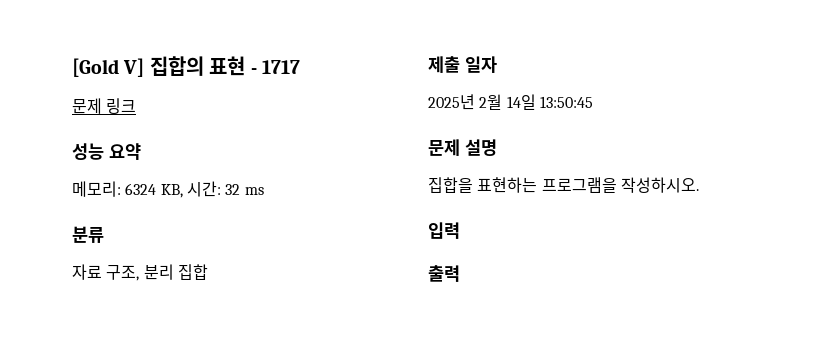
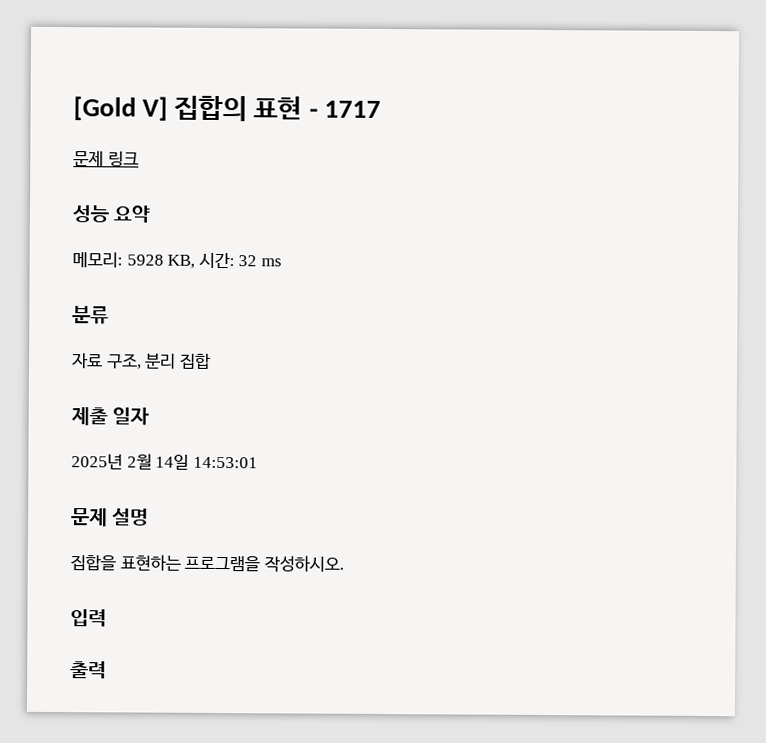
[125,183,157,195] 6324 -> [126,254,164,266] 5928
[539,96,593,108] 13:50:45 -> [192,456,258,469] 14:53:01

